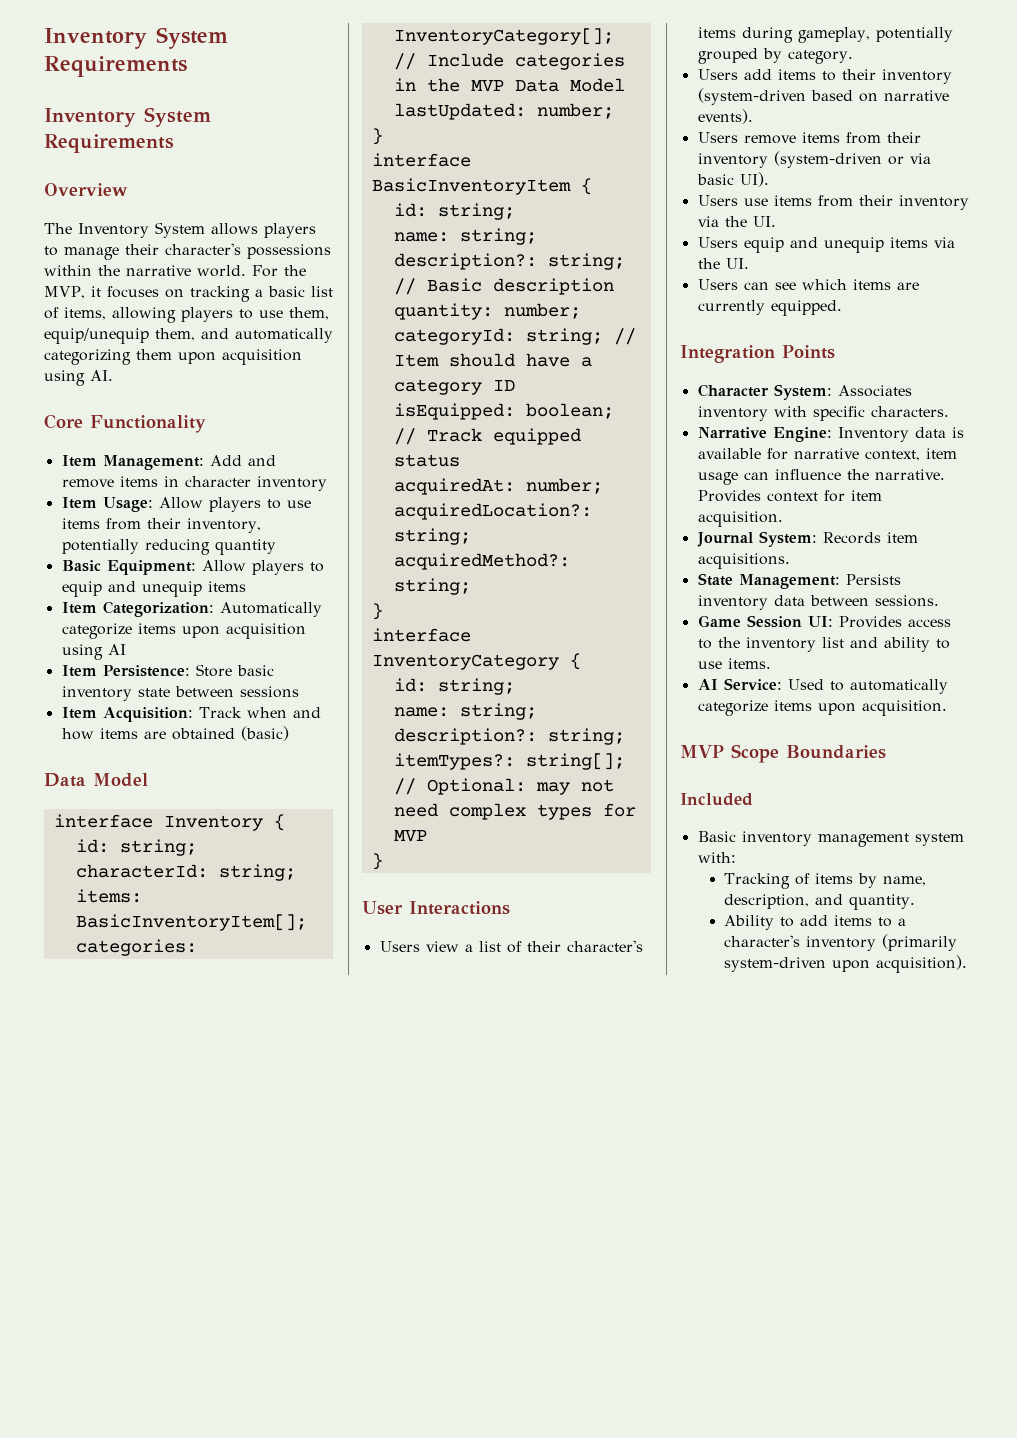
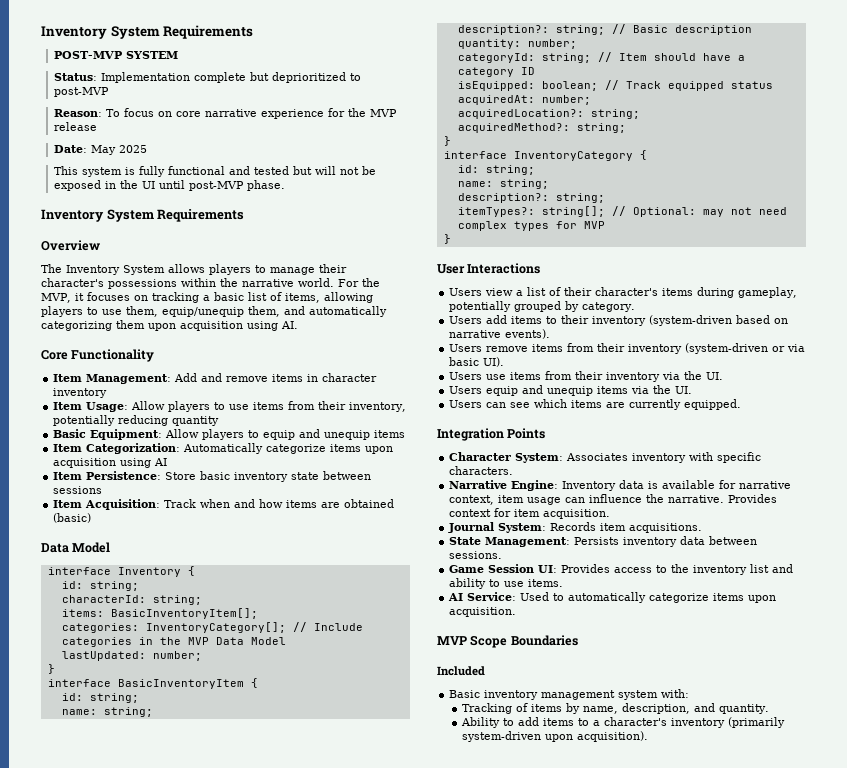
[44,27,228,49] [44,56,187,77] Inventory System Requirements -> [41,25,254,39] [53,51,178,59] [53,72,361,83] [53,87,109,97] [53,108,397,119] [53,122,97,131] [53,145,147,155] [53,166,376,177] [53,180,285,191] Inventory System Requirements // POST-MVP SYSTEM // Status: Implementation complete but deprioritized to post-MVP // Reason: To focus on core narrative experience for the MVP release // Date: May 2025 // This system is fully functional and tested but will not be exposed in the UI until post-MVP phase.

